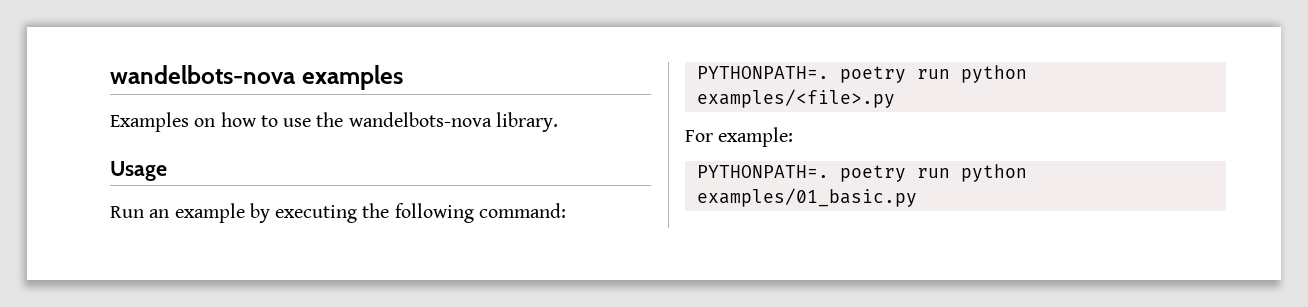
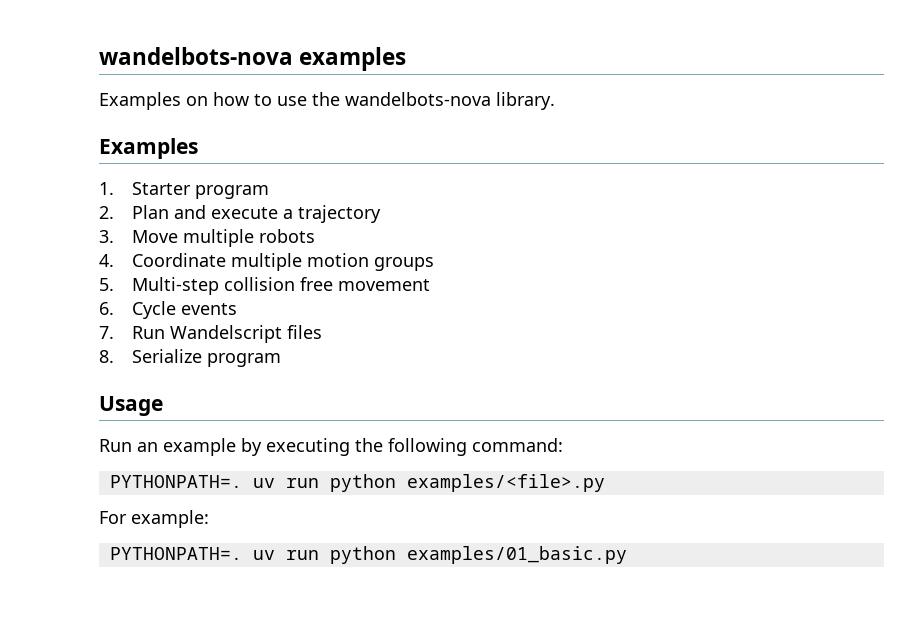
(558, 122) none -> [99,138,198,159] [99,182,269,199] [99,205,381,223] [99,229,315,247] [99,253,434,271] [99,277,430,295] [99,301,237,319] [99,325,322,343] [99,349,281,367] // Examples // 1. Starter program // 2. Plan and execute a trajectory // 3. Move multiple robots // 4. Coordinate multiple motion groups // 5. Multi-step collision free movement // 6. Cycle events // 7. Run Wandelscript files // 8. Serialize program
[839,66,906,83] poetry -> [252,478,275,488] uv
[839,165,906,182] poetry -> [252,550,275,560] uv

